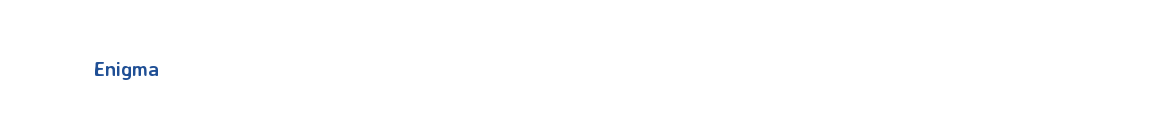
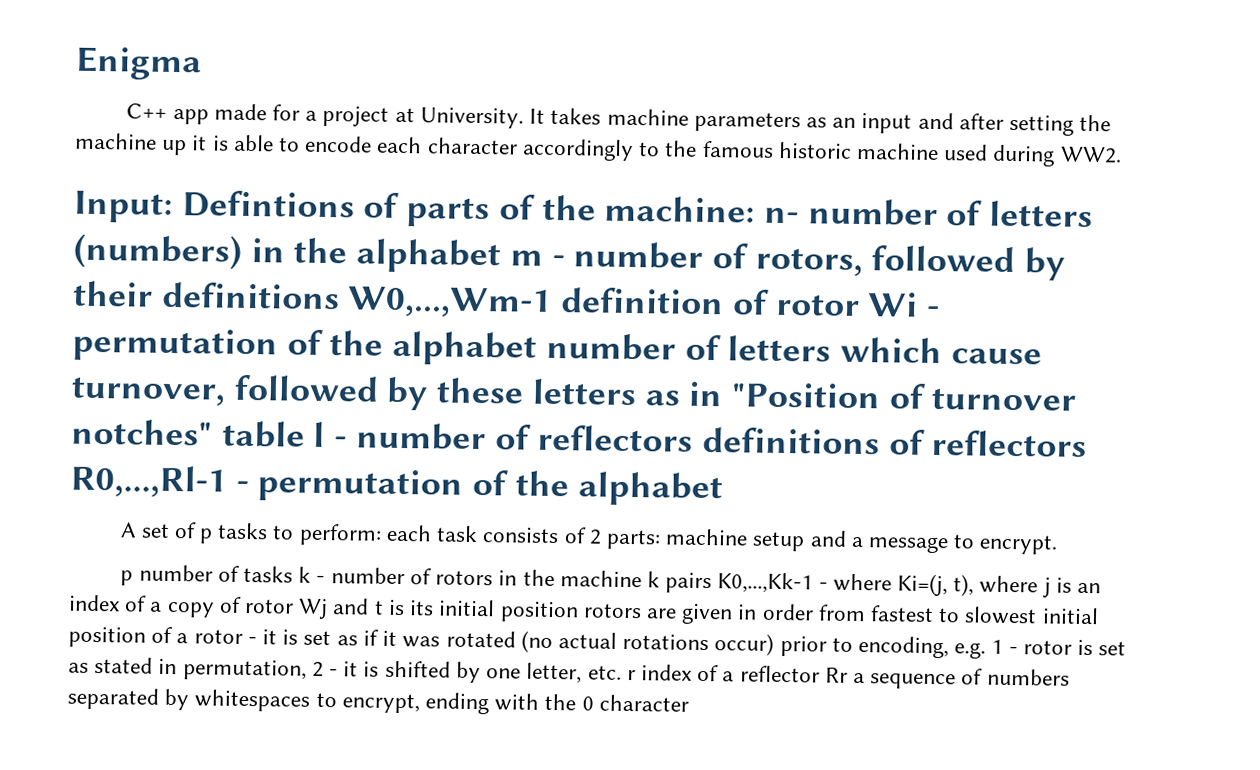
(159, 71) none -> [126,103,1112,136] [75,132,1122,167] [74,190,1094,228] [73,233,1066,281] [72,280,941,318] [72,327,1042,366] [71,374,1077,411] [71,418,1088,457] [70,464,723,507] [120,522,1059,555] [120,564,1102,598] [68,594,1099,625] [68,626,1127,659] [68,657,1070,690] [67,687,689,715] // C++ app made for a project at University. It takes machine parameters as an input and after setting the machine up it is able to encode each character accordingly to the famous historic machine used during WW2. // Input: Defintions of parts of the machine: n- number of letters (numbers) in the alphabet m - number of rotors, followed by their definitions W0,...,Wm-1 definition of rotor Wi - permutation of the alphabet number of letters which cause turnover, followed by these letters as in "Position of turnover notches" table l - number of reflectors definitions of reflectors R0,...,Rl-1 - permutation of the alphabet // A set of p tasks to perform: each task consists of 2 parts: machine setup and a message to encrypt. // p number of tasks k - number of rotors in the machine k pairs K0,...,Kk-1 - where Ki=(j, t), where j is an index of a copy of rotor Wj and t is its initial position rotors are given in order from fastest to slowest initial position of a rotor - it is set as if it was rotated (no actual rotations occur) prior to encoding, e.g. 1 - rotor is set as stated in permutation, 2 - it is shifted by one letter, etc. r index of a reflector Rr a sequence of numbers separated by whitespaces to encrypt, ending with the 0 character

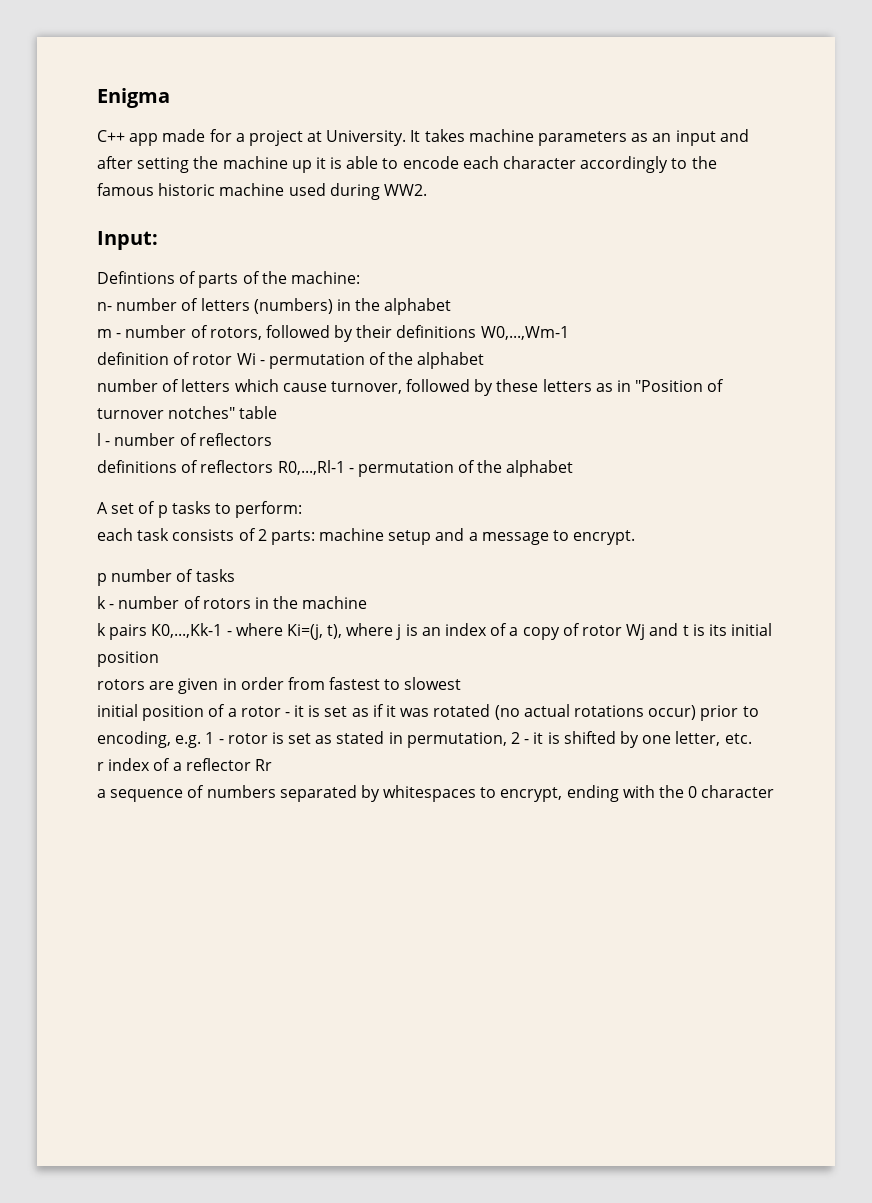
(173, 206) none -> (158, 240) //
(756, 209) none -> (360, 277) //
(502, 256) none -> (452, 306) //
(553, 302) none -> (569, 333) //
(538, 348) none -> (485, 360) //
(305, 434) none -> (278, 412) //
(694, 438) none -> (272, 439) //
(382, 534) none -> (303, 509) //
(294, 574) none -> (235, 575) //
(642, 579) none -> (368, 602) //
(579, 612) none -> (159, 659) //
(1038, 615) none -> (462, 683) //
(622, 672) none -> (752, 738) //
(848, 675) none -> (272, 765) //

